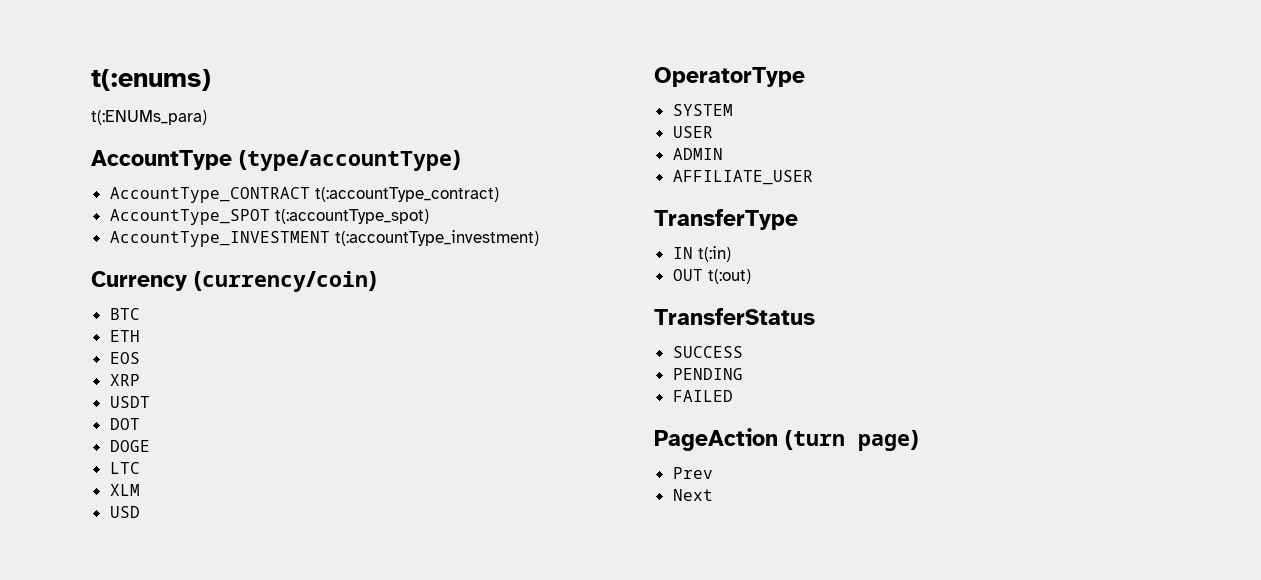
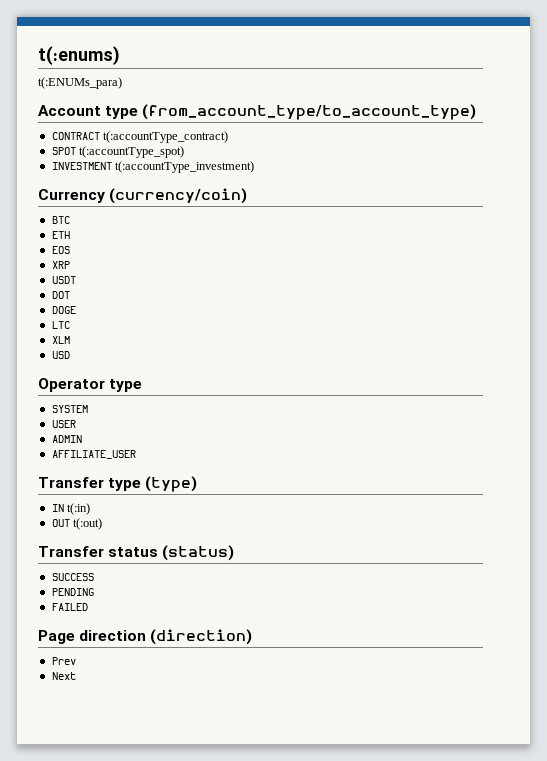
[91,150,460,171] [109,187,310,203] AccountType (type/accountType) // AccountType_CONTRACT -> [38,104,477,120] [51,132,100,140] Account type (from_account_type/to_account_type) // CONTRACT
[109,209,270,225] AccountType_SPOT -> [51,147,76,155] SPOT
[109,231,330,247] AccountType_INVESTMENT -> [51,162,112,170] INVESTMENT
[654,67,805,87] OperatorType -> [38,378,143,392] Operator type
[654,209,798,230] TransferType -> [38,476,198,492] Transfer type (type)
[654,308,815,325] TransferStatus -> [38,545,235,561] Transfer status (status)
[654,428,918,451] PageAction (turn page) -> [38,629,253,645] Page direction (direction)

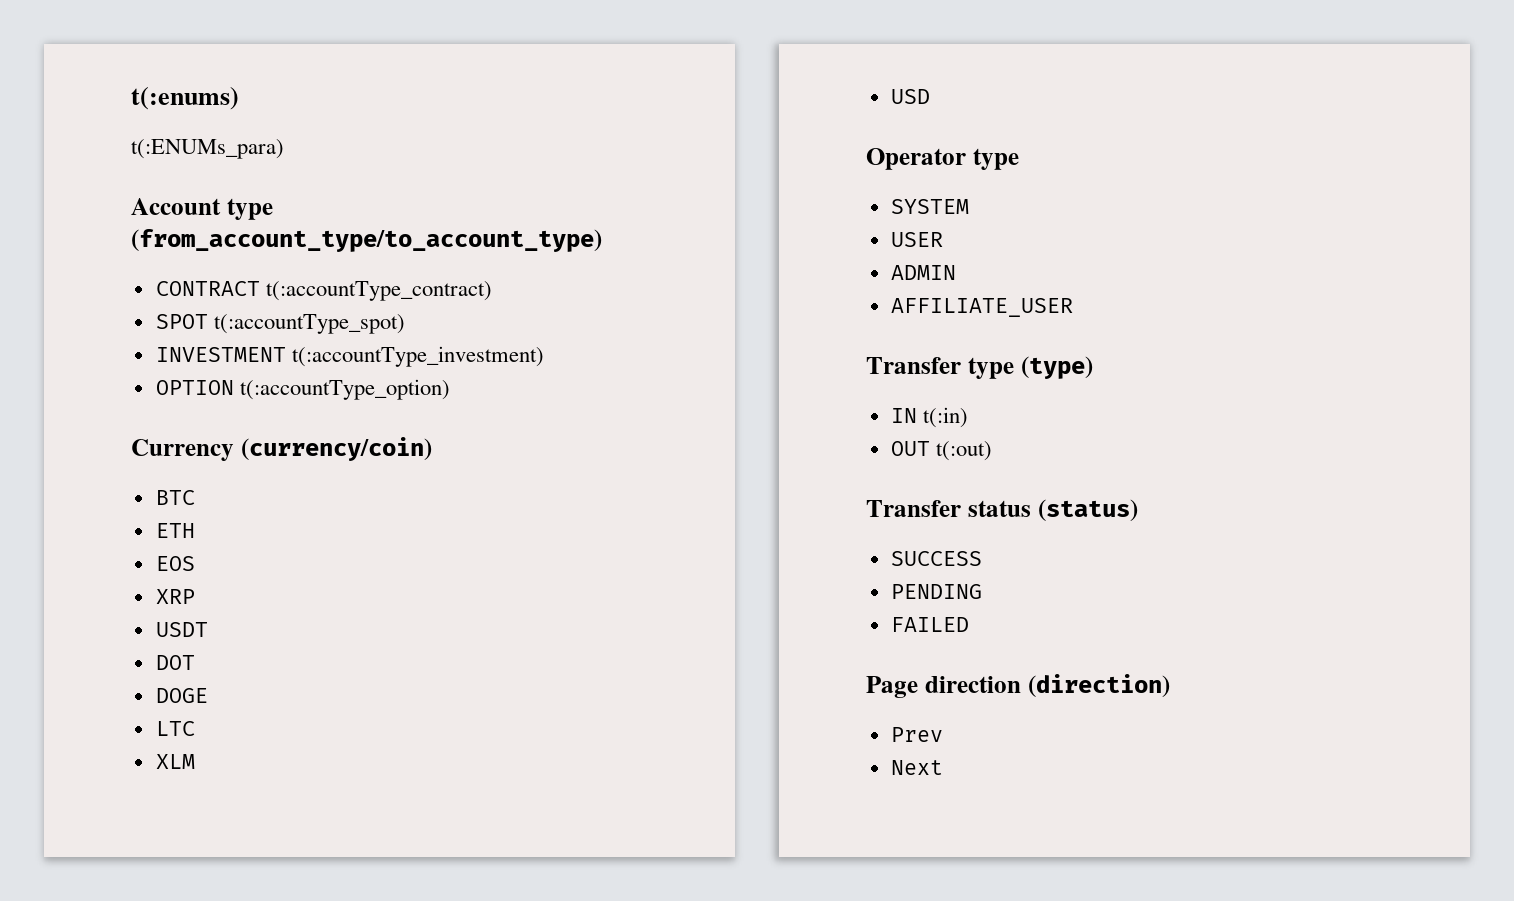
(255, 167) none -> [155,379,450,400] // OPTION t(:accountType_option)

